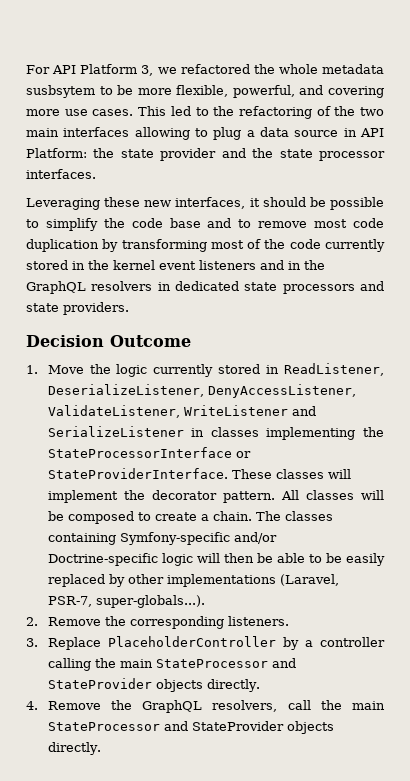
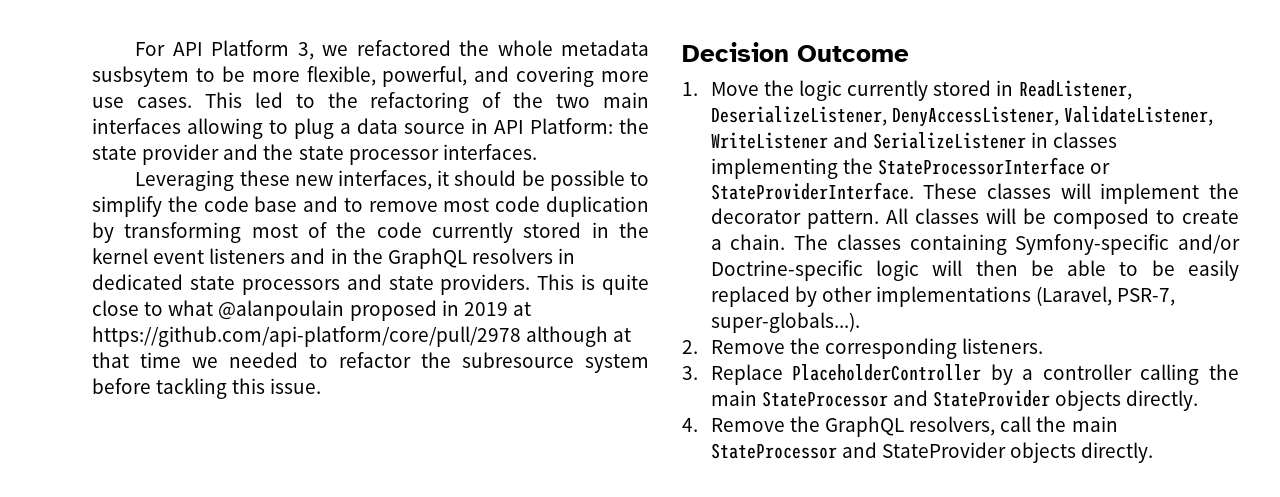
(129, 308) none -> [537,274,649,295] [92,300,531,321] [92,326,632,347] [92,352,649,373] [92,378,322,399] This is quite close to what @alanpoulain proposed in 2019 at https://github.com/api-platform/core/pull/2978 although at that time we needed to refactor the subresource system before tackling this issue.

